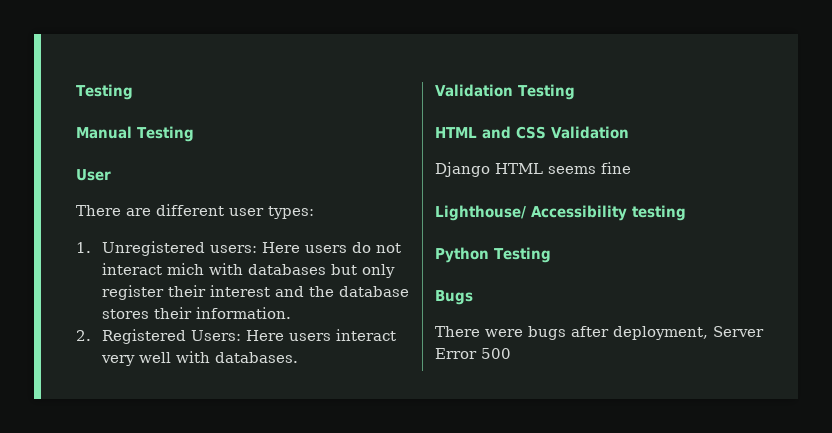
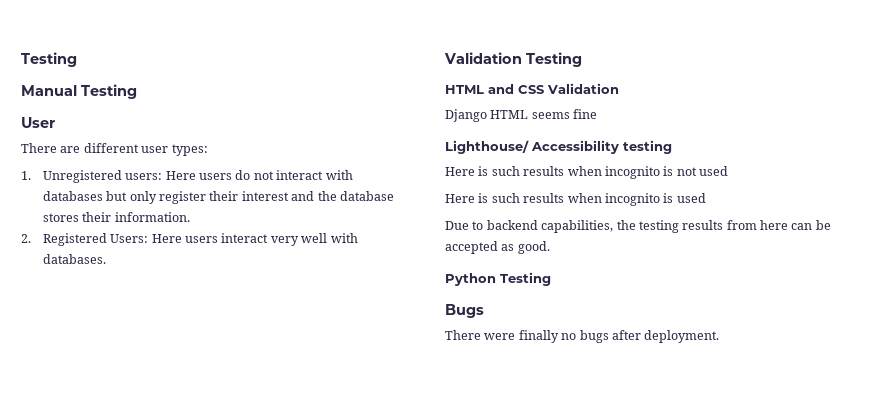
[166,263,204,275] mich -> (324, 175) none
(686, 213) none -> [445,166,728,179] [445,193,706,206] [445,220,831,233] [445,241,550,254] // Here is such results when incognito is not used // Here is such results when incognito is used // Due to backend capabilities, the testing results from here can be accepted as good.
[528,326,764,340] [435,348,511,359] bugs after deployment, Server Error 500 -> [518,330,720,343] finally no bugs after deployment.

